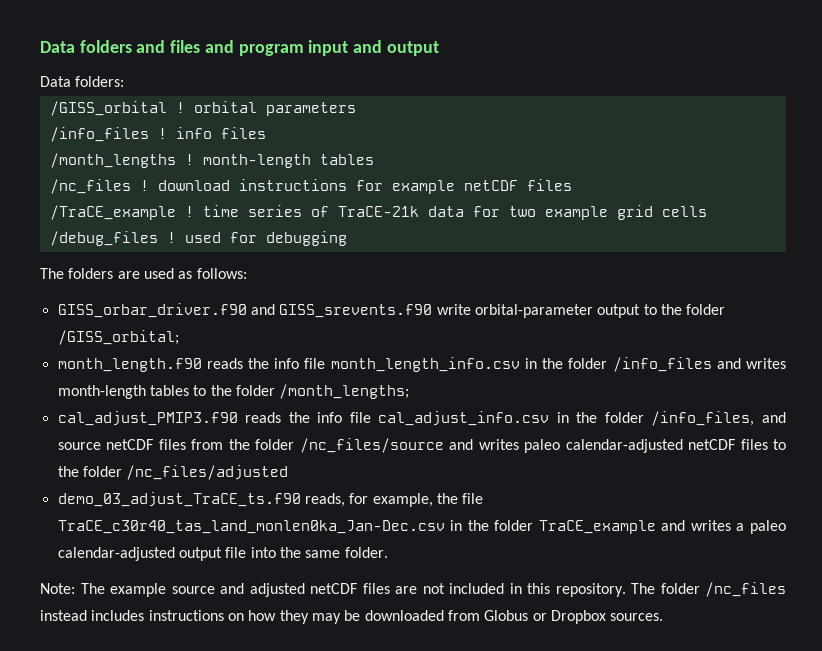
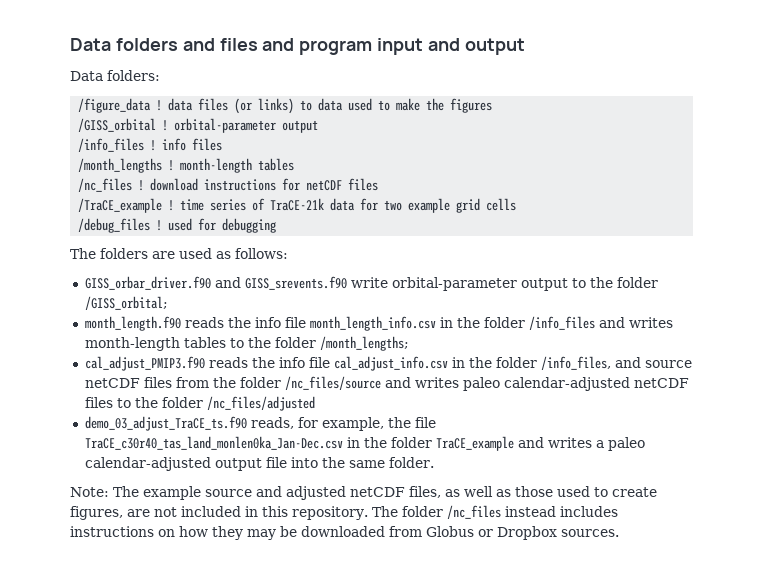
(125, 81) none -> [78,98,493,114] // /figure_data ! data files (or links) to data used to make the figures
[193,101,356,116] orbital parameters -> [174,118,319,133] orbital-parameter output
[391,180,455,194] example -> (301, 184) none
[362,583,390,594] files -> [409,486,657,498] [70,506,123,520] files, as well as those used to create figures,

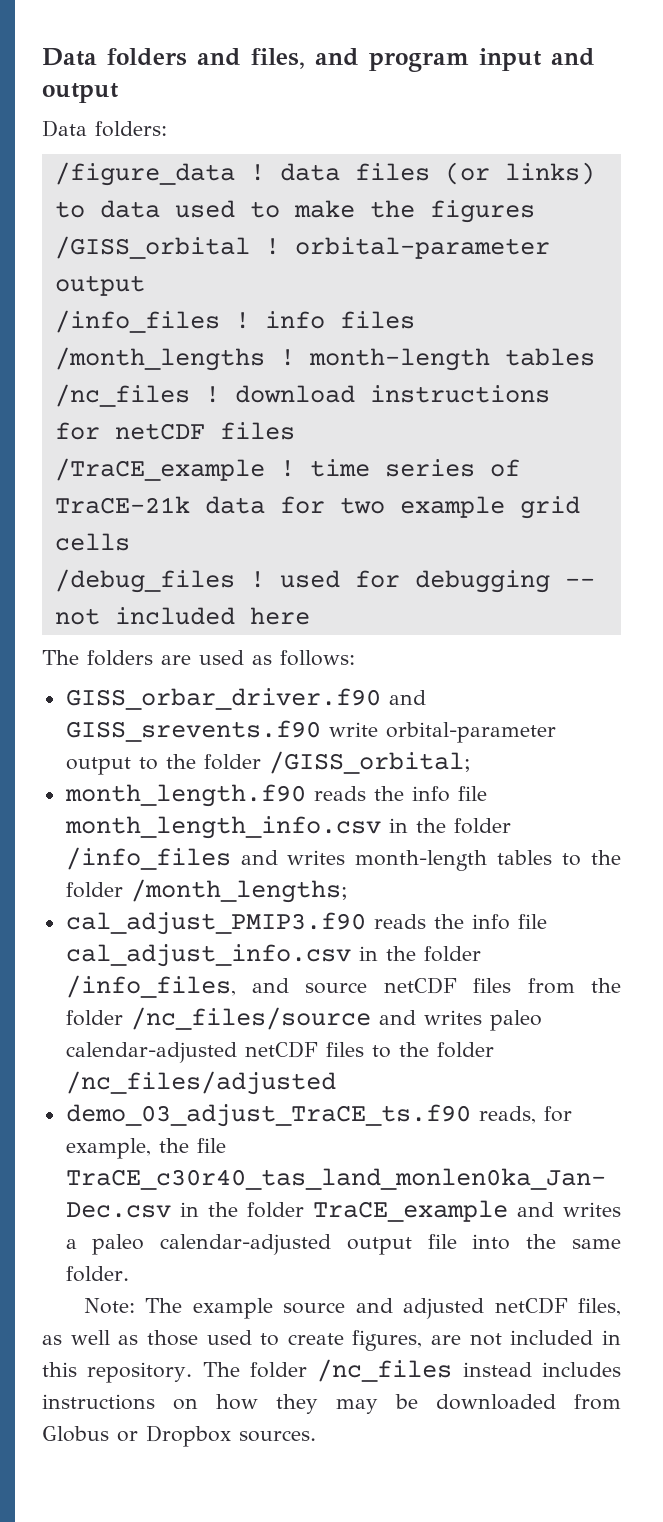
[219,38,258,51] files -> [251,48,305,69] files,
(277, 225) none -> [564,578,595,587] [54,607,310,625] -- not included here

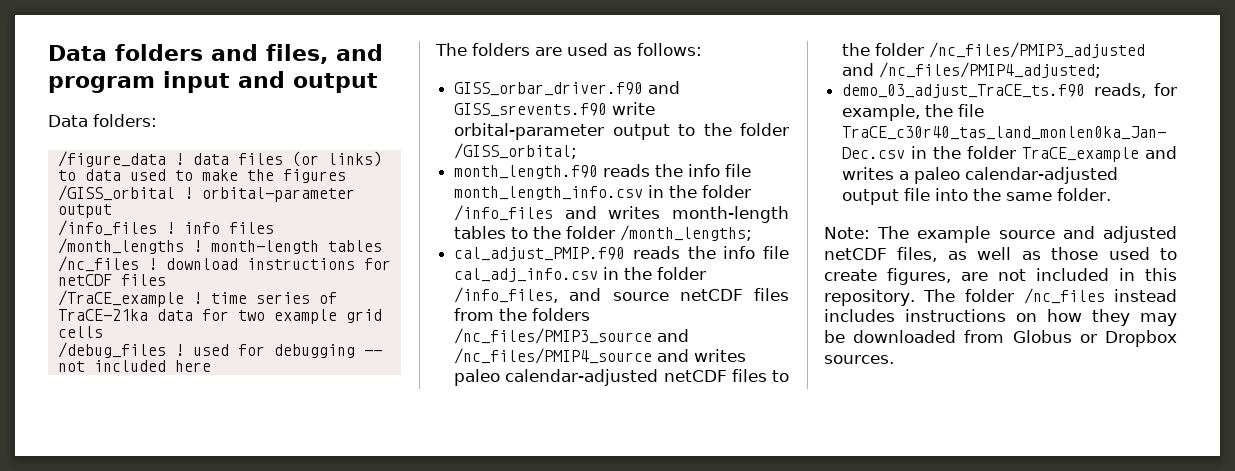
[54,496,190,514] TraCE-21k -> [57,309,148,321] TraCE-21ka
[65,912,547,935] [65,944,351,967] cal_adjust_PMIP3.f90 reads the info file cal_adjust_info.csv -> [454,246,789,261] [454,268,599,282] cal_adjust_PMIP.f90 reads the info file cal_adj_info.csv
[65,1007,371,1030] folder /nc_files/source -> [532,308,591,321] [454,328,690,344] [454,348,653,364] folders /nc_files/PMIP3_source and /nc_files/PMIP4_source
[65,1071,336,1095] /nc_files/adjusted -> [929,42,1146,58] [842,62,1102,78] /nc_files/PMIP3_adjusted and /nc_files/PMIP4_adjusted;

